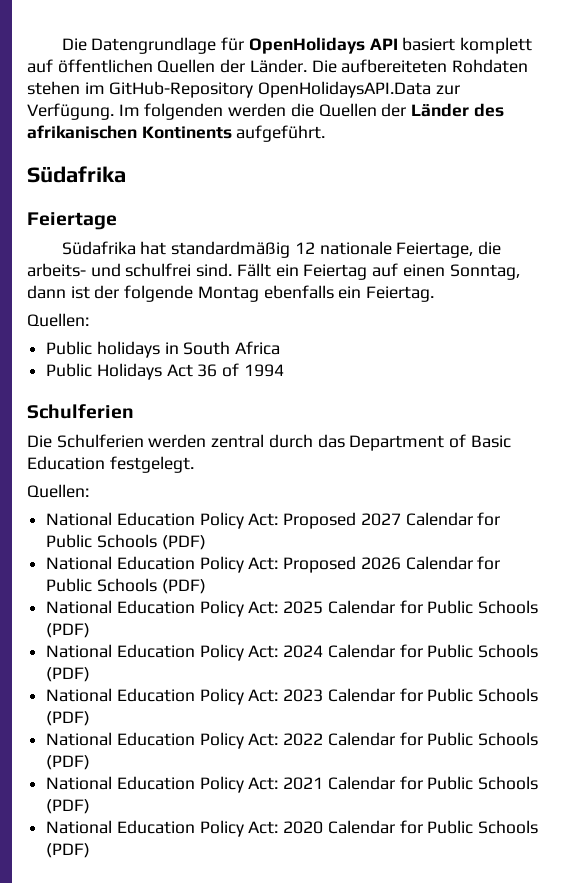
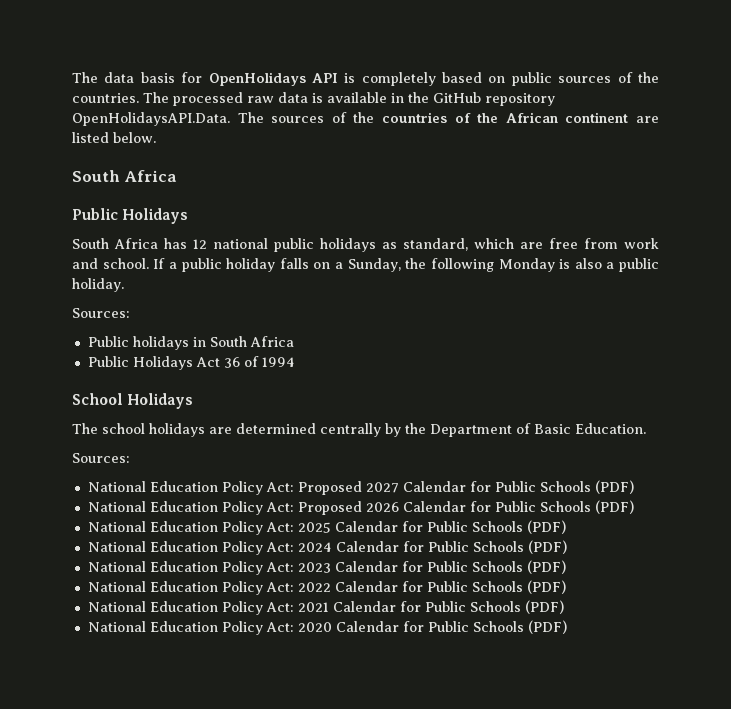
[61,37,532,54] [27,59,529,73] [27,81,460,98] [27,103,504,120] [27,125,326,142] [27,166,126,183] [27,212,117,230] [61,241,501,258] [27,263,520,280] [27,285,435,302] [27,313,89,327] Die Datengrundlage für OpenHolidays API basiert komplett auf öffentlichen Quellen der Länder. Die aufbereiteten Rohdaten stehen im GitHub-Repository OpenHolidaysAPI.Data zur Verfügung. Im folgenden werden die Quellen der Länder des afrikanischen Kontinents aufgeführt. // Südafrika // Feiertage // Südafrika hat standardmäßig 12 nationale Feiertage, die arbeits- und schulfrei sind. Fällt ein Feiertag auf einen Sonntag, dann ist der folgende Montag ebenfalls ein Feiertag. // Quellen: -> [72,72,659,86] [72,92,555,106] [72,112,660,126] [72,132,156,143] [72,170,177,182] [72,208,189,224] [72,238,659,252] [72,258,659,272] [72,278,124,292] [72,308,130,318] The data basis for OpenHolidays API is completely based on public sources of the countries. The processed raw data is available in the GitHub repository OpenHolidaysAPI.Data. The sources of the countries of the African continent are listed below. // South Africa // Public Holidays // South Africa has 12 national public holidays as standard, which are free from work and school. If a public holiday falls on a Sunday, the following Monday is also a public holiday. // Sources:
[27,404,134,419] [27,434,511,451] [27,456,194,473] [27,484,89,498] Schulferien // Die Schulferien werden zentral durch das Department of Basic Education festgelegt. // Quellen: -> [72,393,194,409] [72,423,646,437] [72,453,130,463] School Holidays // The school holidays are determined centrally by the Department of Basic Education. // Sources:

